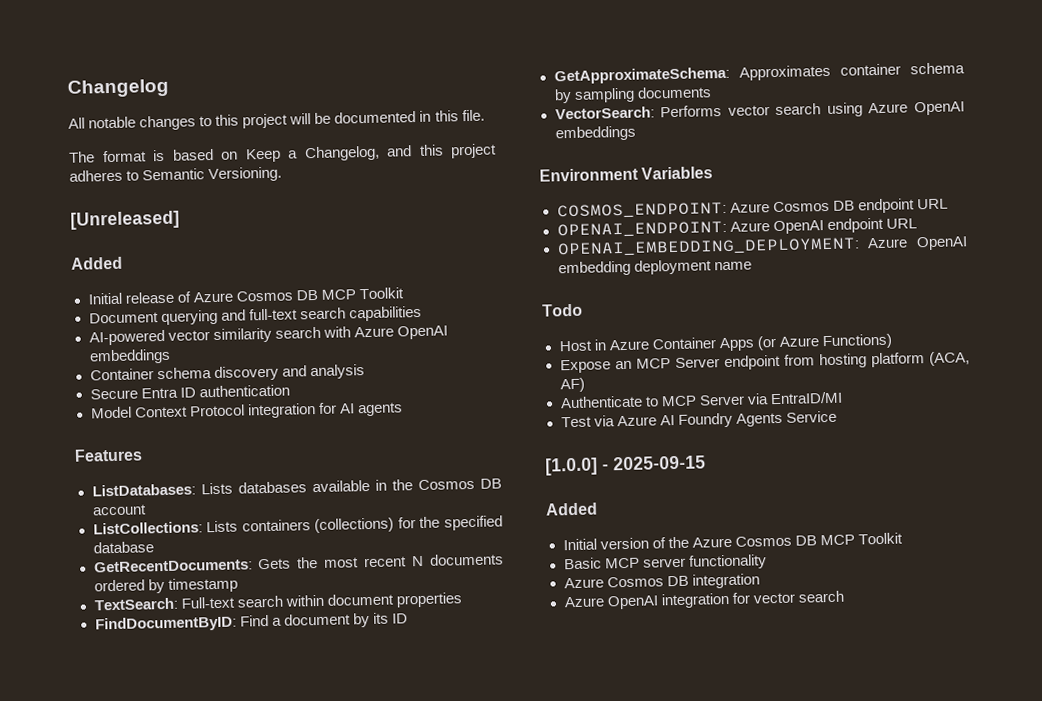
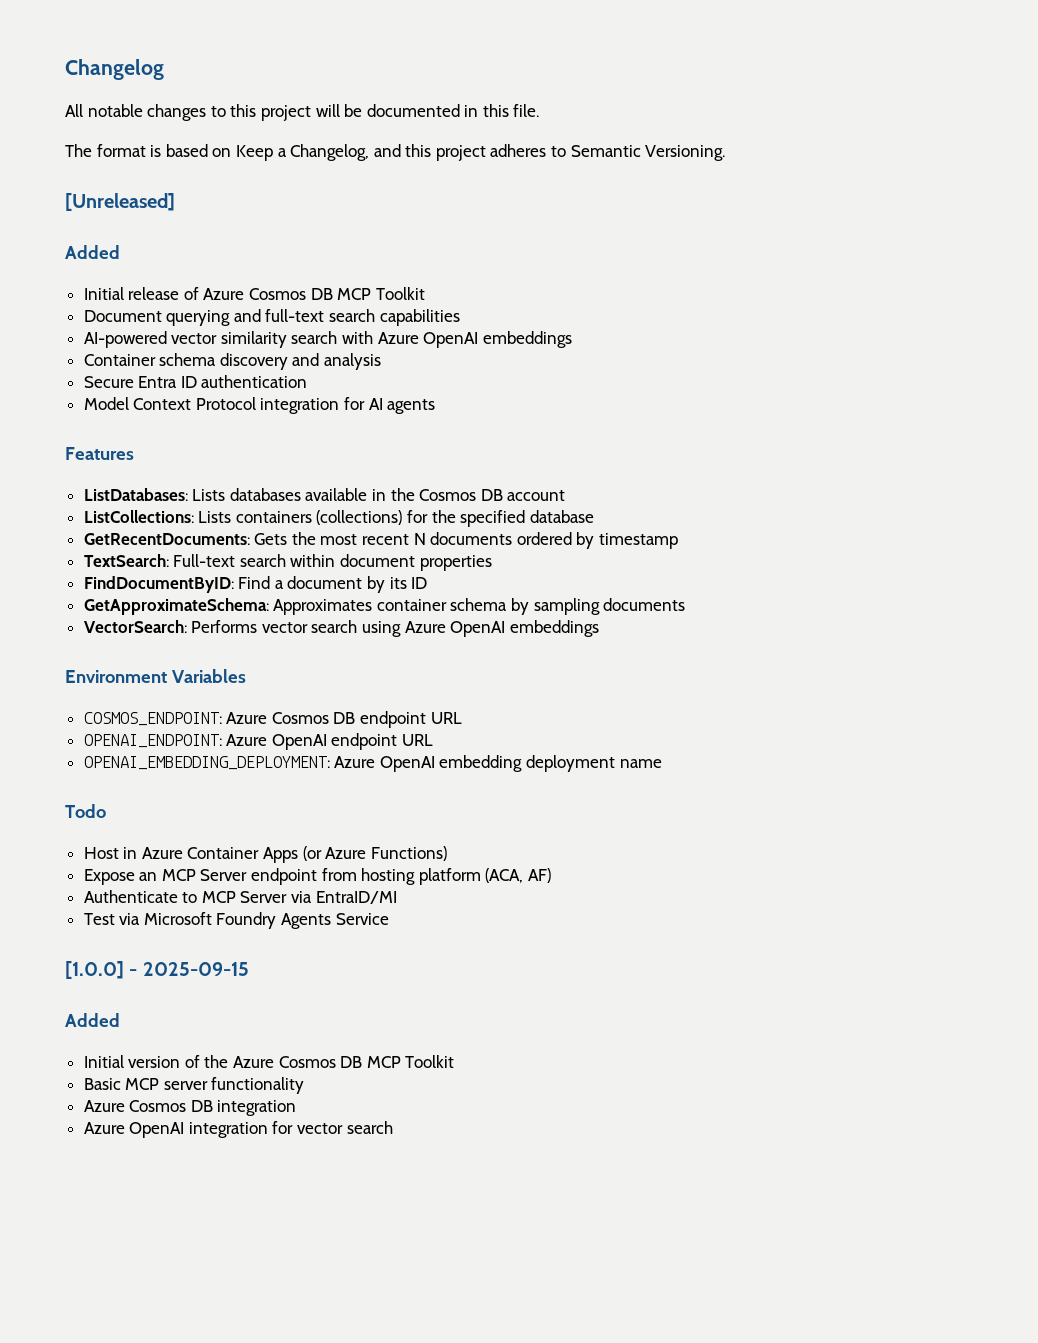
[616,415,675,427] Azure AI -> [143,912,212,925] Microsoft

